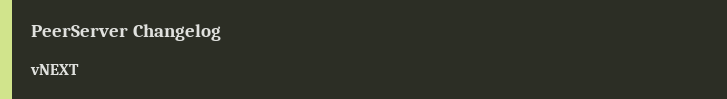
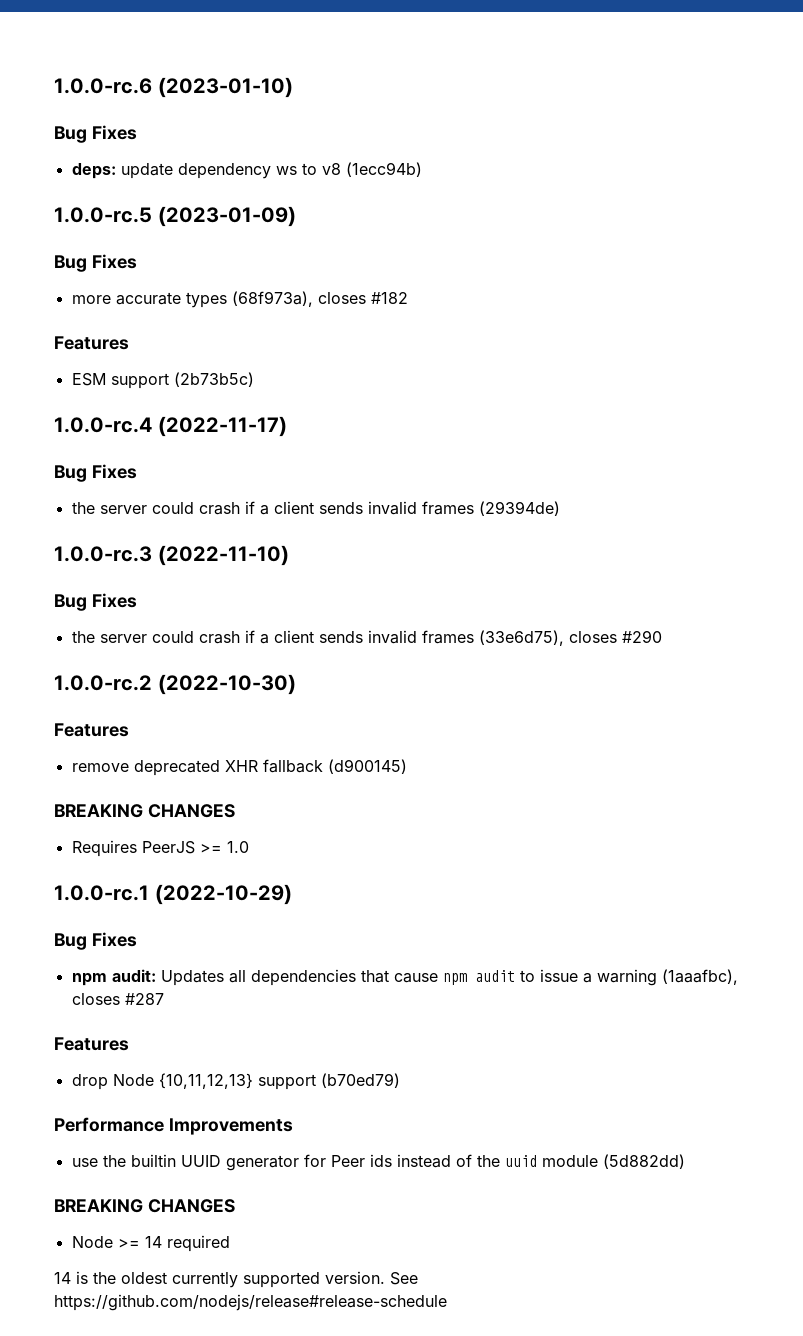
[31,24,221,41] [30,64,79,75] PeerServer Changelog // vNEXT -> [54,77,293,98] [54,125,137,143] [71,162,422,179] [54,206,296,227] [54,254,137,272] [71,291,408,308] [54,336,129,350] [71,372,254,389] [54,416,287,437] [54,464,137,482] [71,501,560,516] [54,545,289,566] [54,593,137,611] [71,630,662,646] [54,674,296,695] [54,723,129,737] [71,759,407,776] [54,804,235,818] [71,840,249,857] [54,884,292,905] [54,932,137,950] [71,969,738,986] [71,993,164,1005] [54,1037,129,1051] [71,1073,400,1090] [54,1117,293,1135] [71,1154,685,1171] [54,1199,235,1213] [71,1235,230,1252] [54,1271,418,1288] [54,1294,447,1311] 1.0.0-rc.6 (2023-01-10) // Bug Fixes // deps: update dependency ws to v8 (1ecc94b) // 1.0.0-rc.5 (2023-01-09) // Bug Fixes // more accurate types (68f973a), closes #182 // Features // ESM support (2b73b5c) // 1.0.0-rc.4 (2022-11-17) // Bug Fixes // the server could crash if a client sends invalid frames (29394de) // 1.0.0-rc.3 (2022-11-10) // Bug Fixes // the server could crash if a client sends invalid frames (33e6d75), closes #290 // 1.0.0-rc.2 (2022-10-30) // Features // remove deprecated XHR fallback (d900145) // BREAKING CHANGES // Requires PeerJS >= 1.0 // 1.0.0-rc.1 (2022-10-29) // Bug Fixes // npm audit: Updates all dependencies that cause npm audit to issue a warning (1aaafbc), closes #287 // Features // drop Node {10,11,12,13} support (b70ed79) // Performance Improvements // use the builtin UUID generator for Peer ids instead of the uuid module (5d882dd) // BREAKING CHANGES // Node >= 14 required // 14 is the oldest currently supported version. See https://github.com/nodejs/release#release-schedule

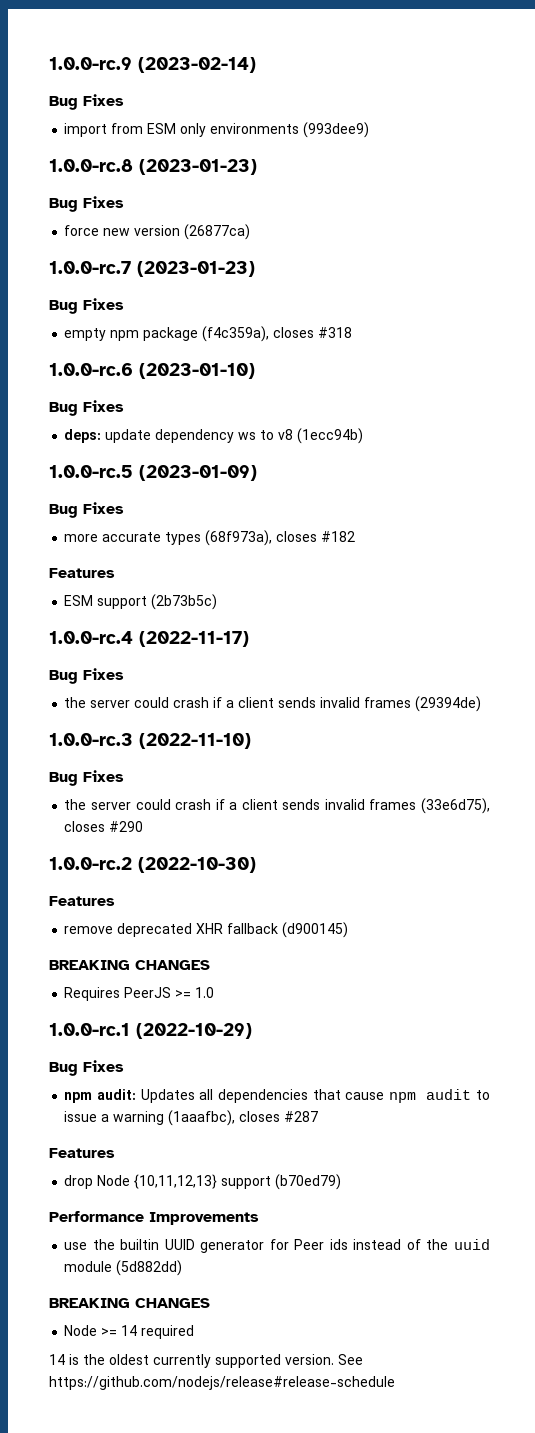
(54, 86) none -> [49,57,256,73] [49,94,124,110] [64,122,370,138] [49,159,257,175] [49,196,124,212] [64,224,251,240] [49,261,255,277] [49,298,124,314] [64,326,353,342] 1.0.0-rc.9 (2023-02-14) // Bug Fixes // import from ESM only environments (993dee9) // 1.0.0-rc.8 (2023-01-23) // Bug Fixes // force new version (26877ca) // 1.0.0-rc.7 (2023-01-23) // Bug Fixes // empty npm package (f4c359a), closes #318 //

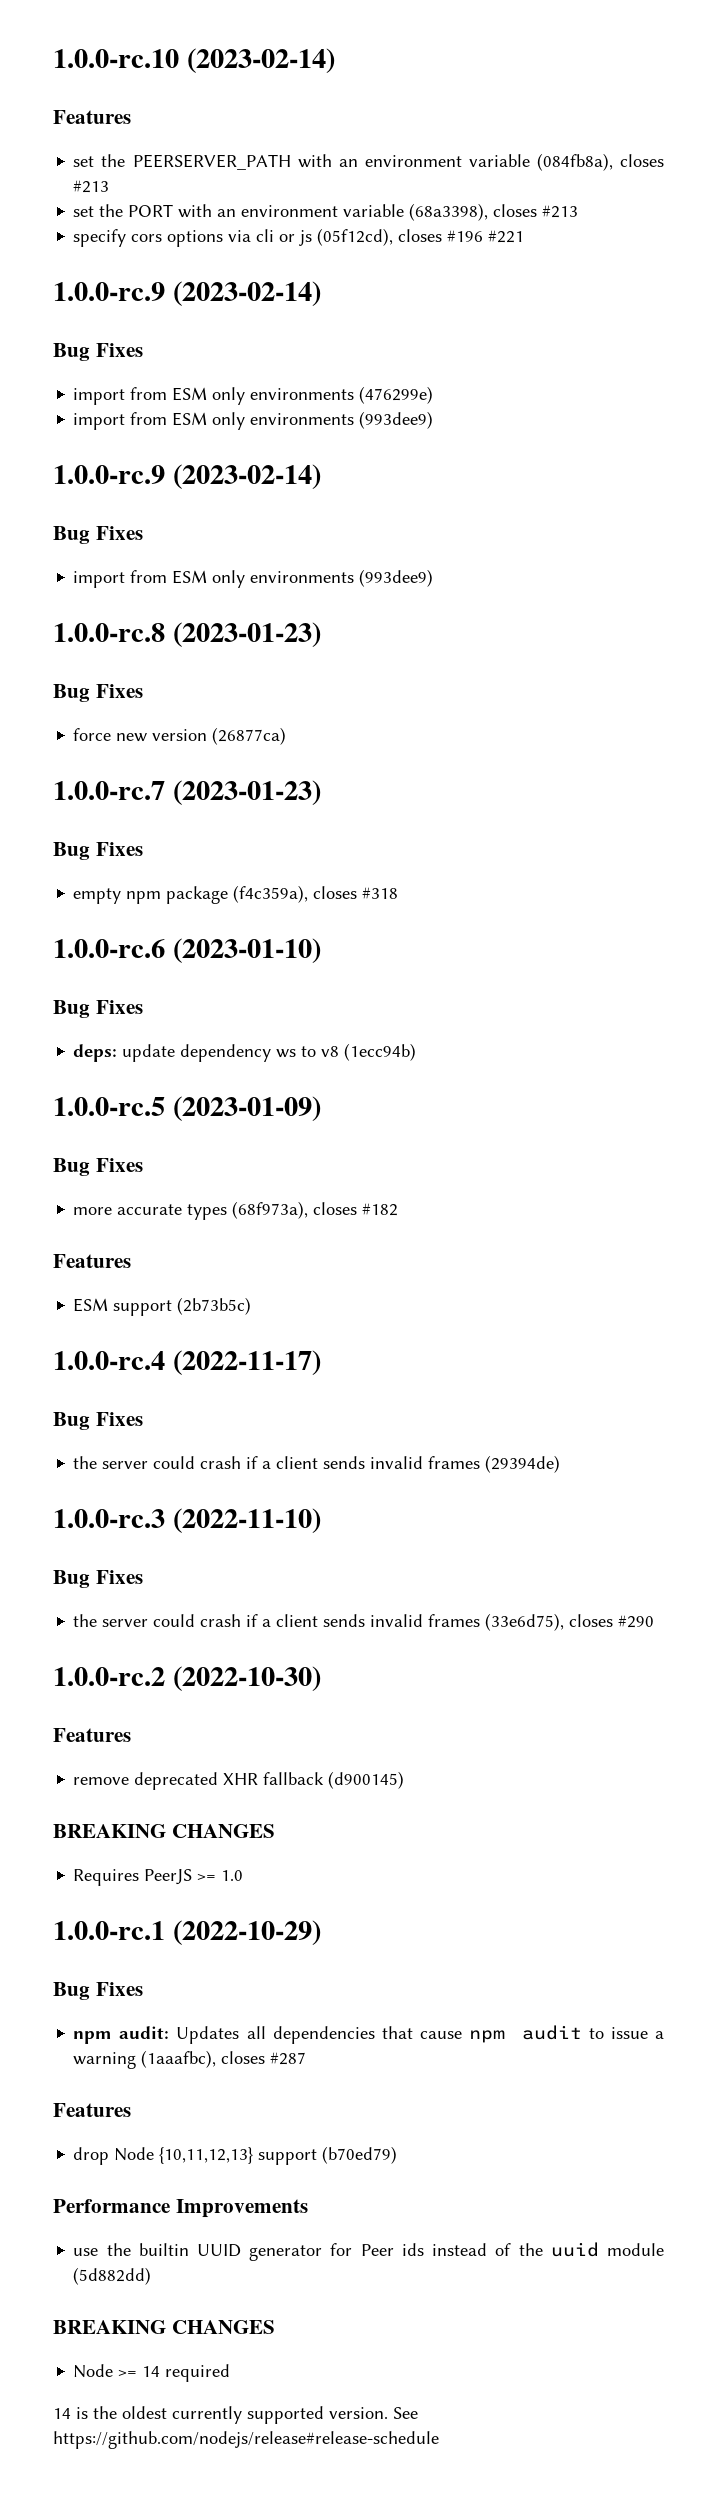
(49, 63) none -> [53,48,335,73] [53,110,131,124] [73,153,664,171] [73,180,110,193] [73,203,579,221] [73,228,525,247] [53,281,321,306] [53,343,143,361] [73,386,434,405] [73,411,434,430] 1.0.0-rc.10 (2023-02-14) // Features // set the PEERSERVER_PATH with an environment variable (084fb8a), closes #213 // set the PORT with an environment variable (68a3398), closes #213 // specify cors options via cli or js (05f12cd), closes #196 #221 // 1.0.0-rc.9 (2023-02-14) // Bug Fixes // import from ESM only environments (476299e) // import from ESM only environments (993dee9) //

